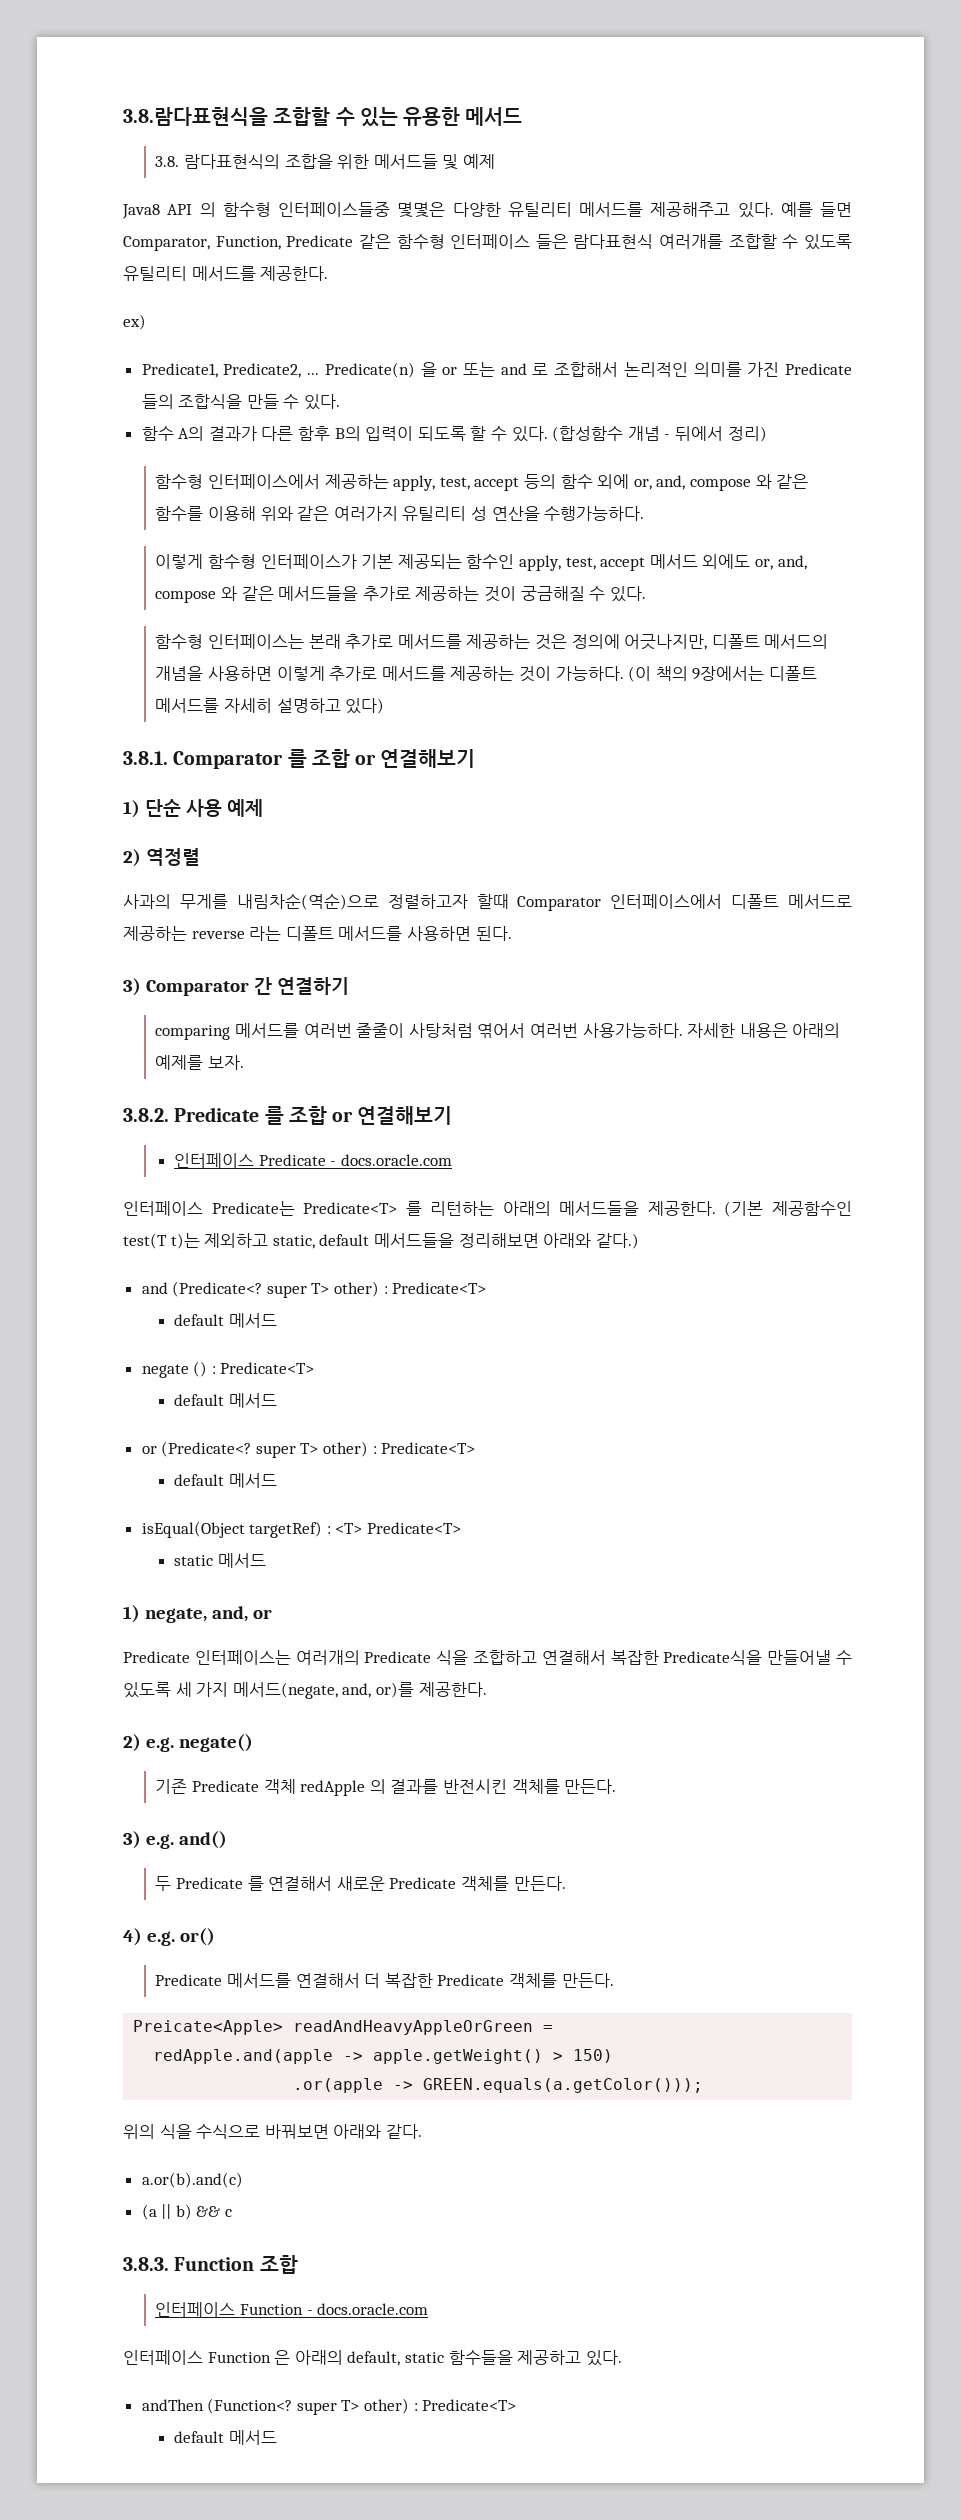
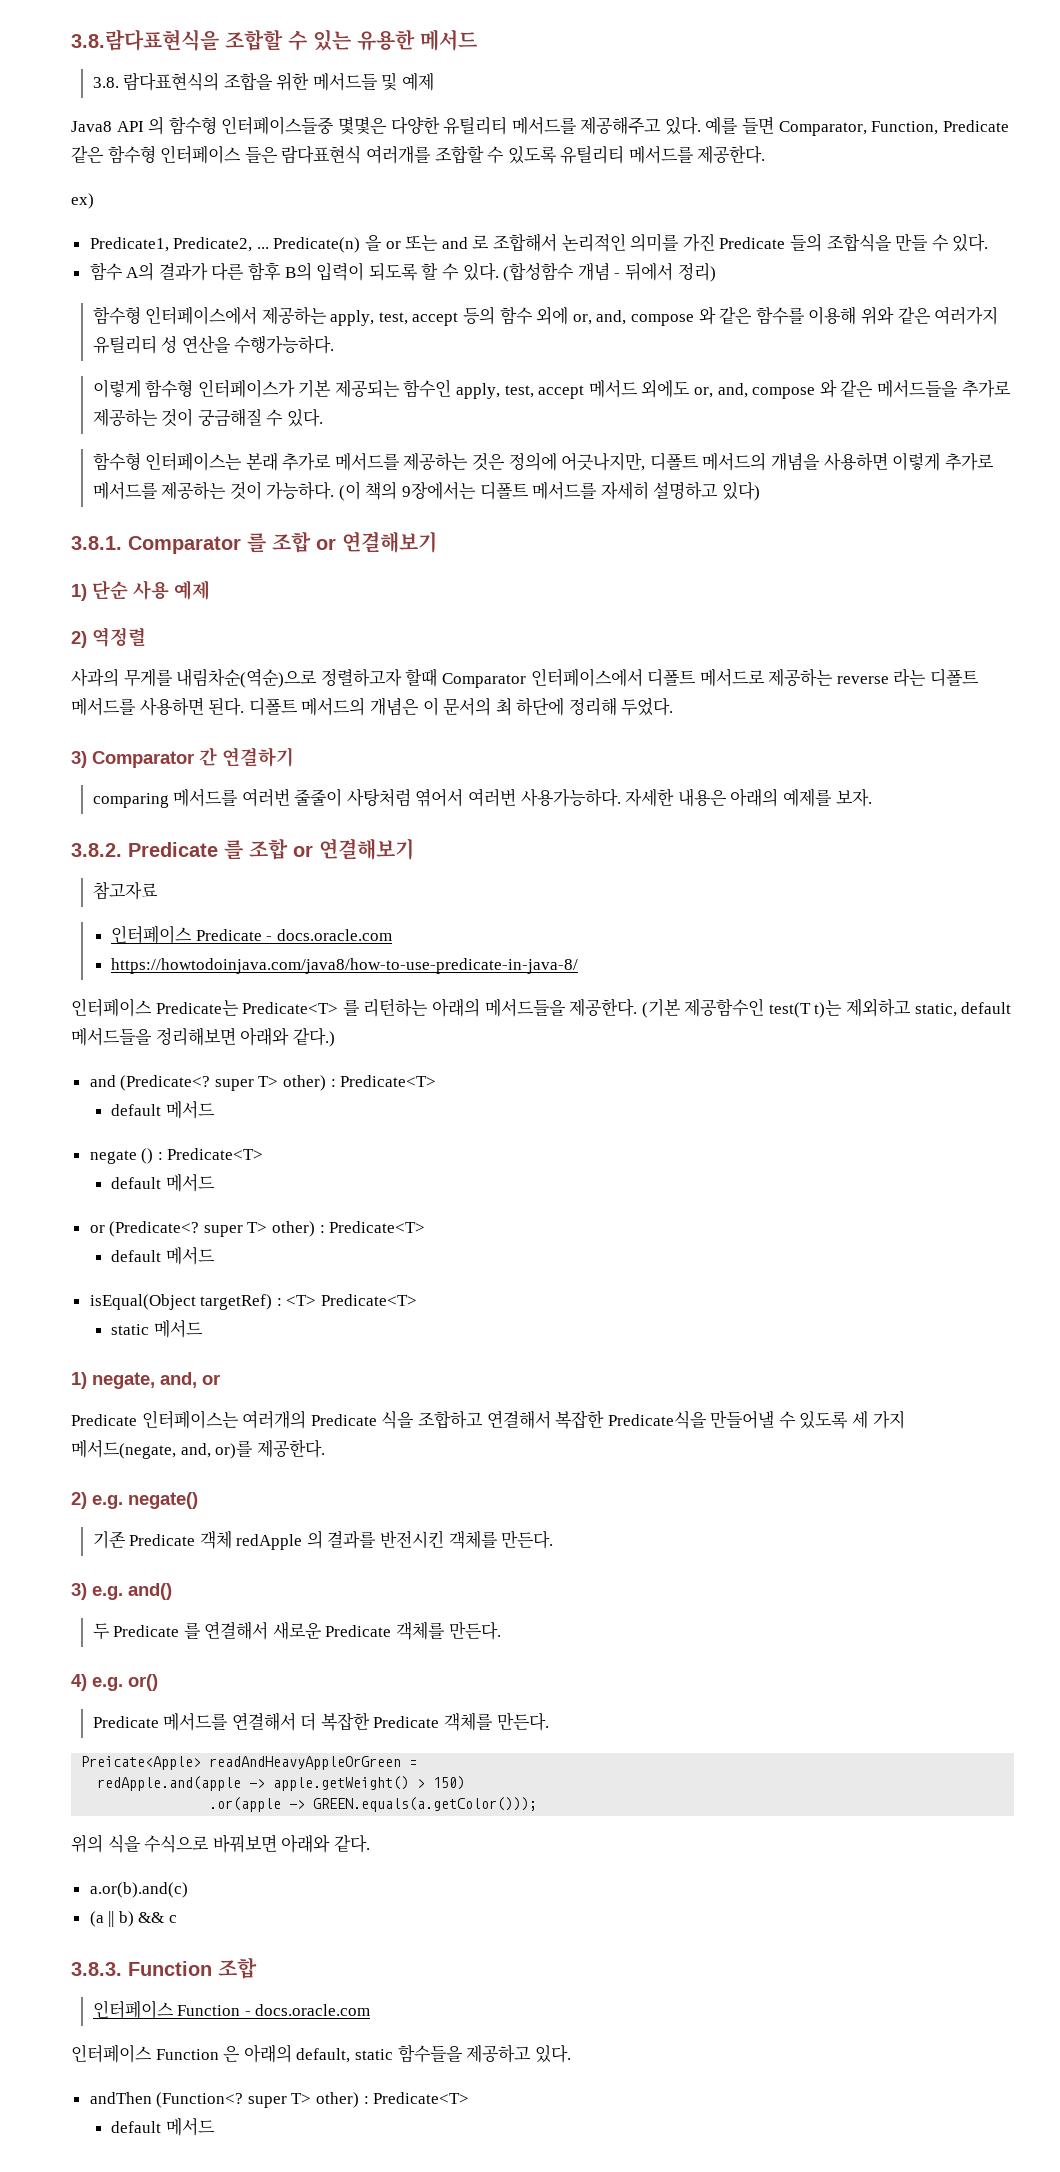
(512, 933) none -> [248,697,674,716] 디폴트 메서드의 개념은 이 문서의 최 하단에 정리해 두었다.
(453, 1115) none -> [92,881,158,900] // 참고자료
(452, 1160) none -> [111,958,579,974] // https://howtodoinjava.com/java8/how-to-use-predicate-in-java-8/

